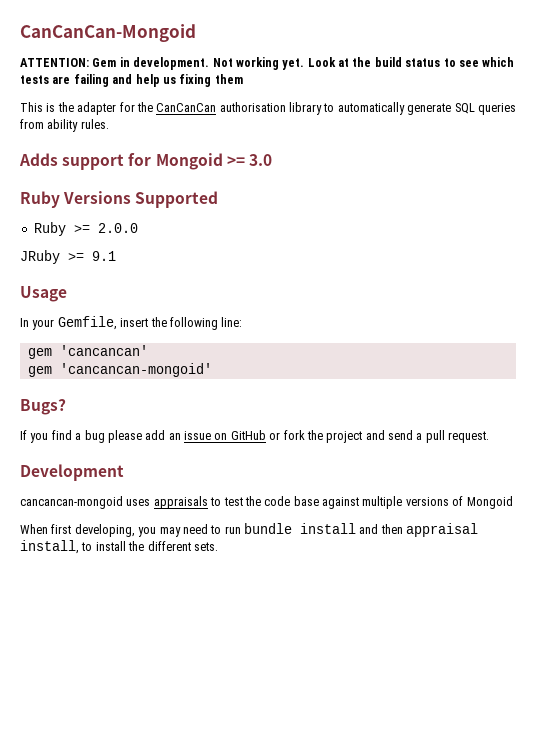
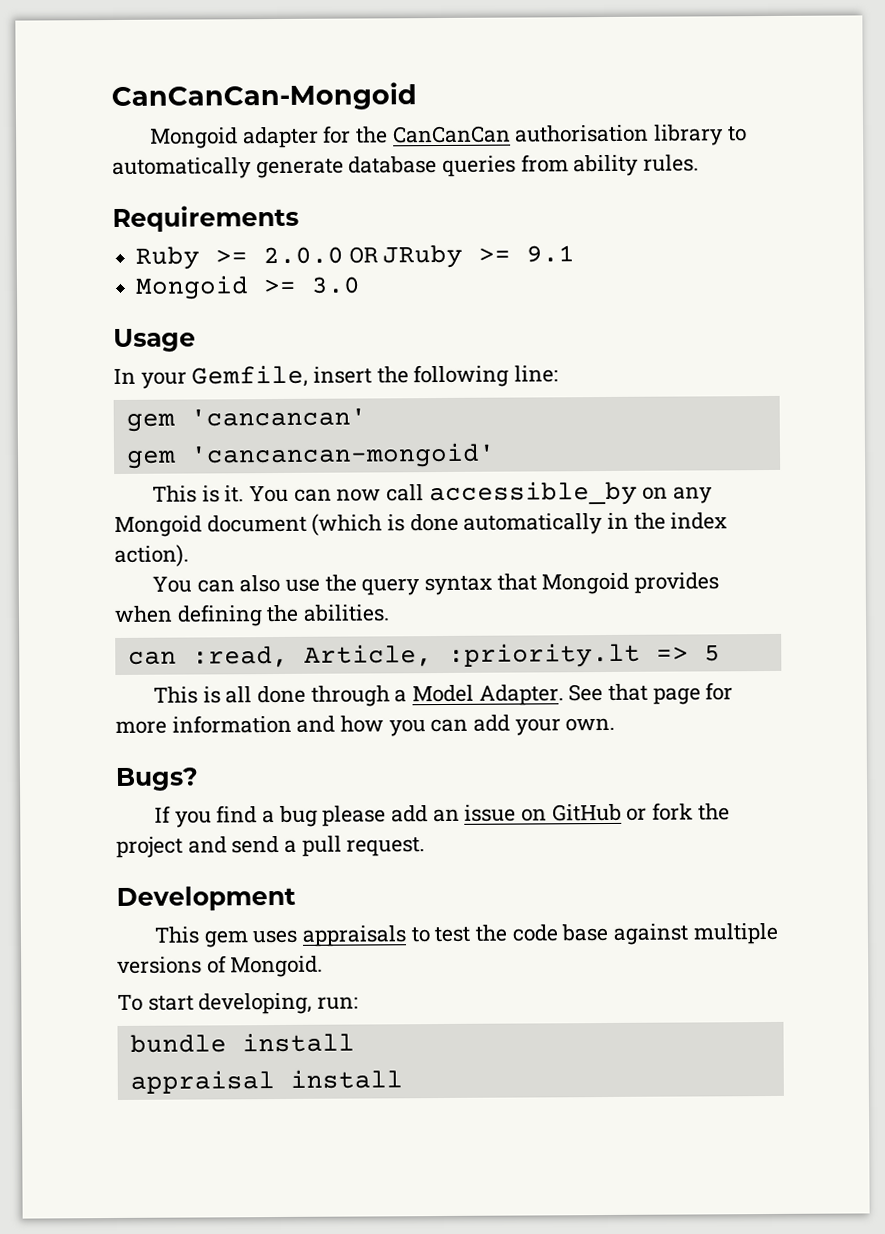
[20,57,515,70] [20,74,243,87] [20,102,74,112] ATTENTION: Gem in development. Not working yet. Look at the build status to see which tests are failing and help us fixing them // This is the -> [149,127,238,149] Mongoid
[454,103,475,114] SQL -> [348,156,438,174] database
[19,153,272,170] [20,191,219,208] Adds support for Mongoid >= 3.0 // Ruby Versions Supported -> [112,204,299,233] Requirements
(138, 228) // -> [348,246,378,264] OR
(116, 256) none -> [135,275,362,300] // Mongoid >= 3.0
(212, 370) none -> [151,480,713,507] [114,512,728,538] [114,544,189,568] [151,572,719,596] [114,604,391,627] [127,642,721,668] [152,682,734,707] [115,714,616,737] // This is it. You can now call accessible_by on any Mongoid document (which is done automatically in the index action). // You can also use the query syntax that Mongoid provides when defining the abilities. // can :read, Article, :priority.lt => 5 // This is all done through a Model Adapter. See that page for more information and how you can add your own.
[20,496,123,509] cancancan-mongoid -> [153,926,249,948] This gem
[466,496,513,509] [20,523,479,537] [20,540,218,554] Mongoid // When first developing, you may need to run bundle install and then appraisal install, to install the different sets. -> [230,955,324,978] [117,992,359,1015] [129,1032,355,1053] [129,1069,403,1094] Mongoid. // To start developing, run: // bundle install // appraisal install

